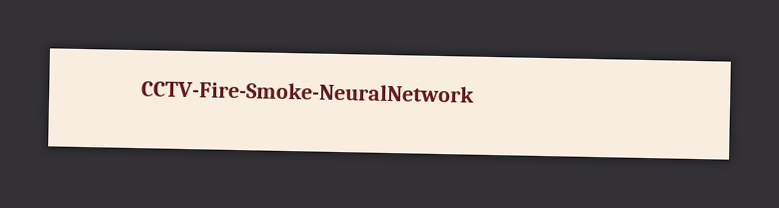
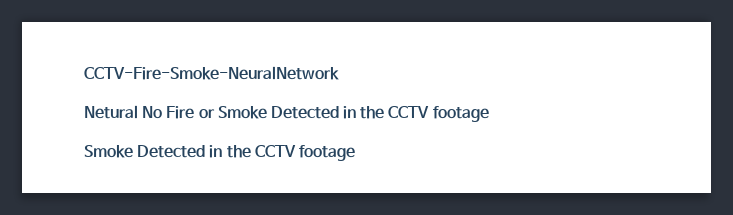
(475, 91) none -> [84,105,489,122] [84,145,355,161] // Netural No Fire or Smoke Detected in the CCTV footage // Smoke Detected in the CCTV footage

